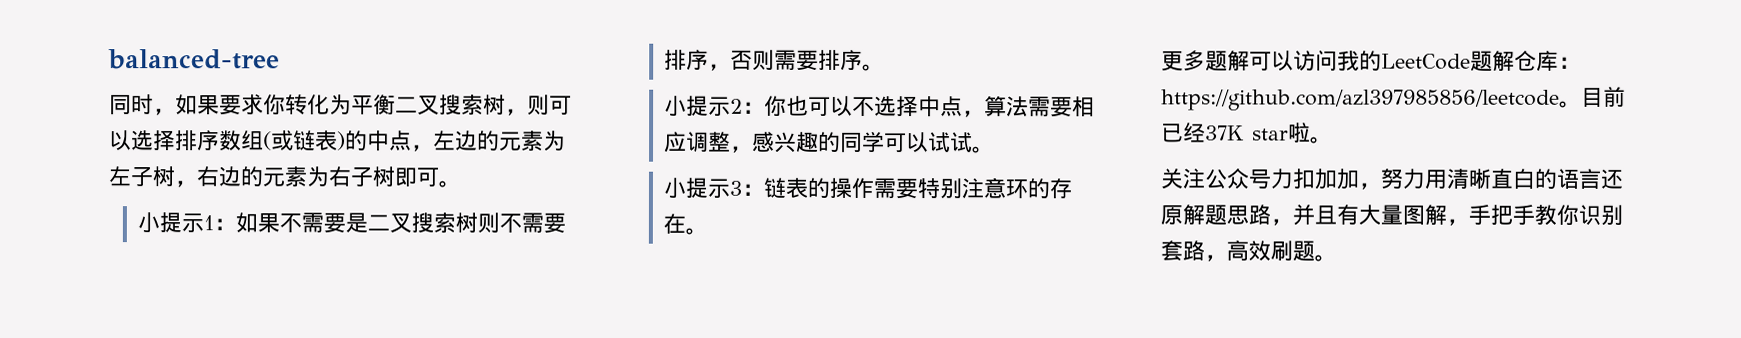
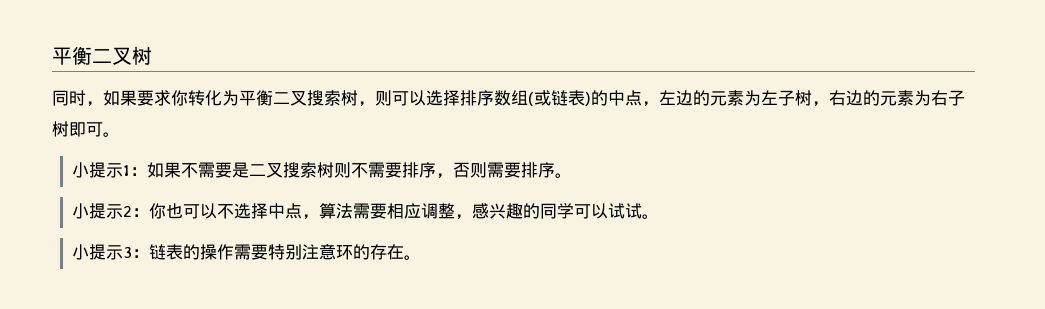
[108,49,280,70] balanced-tree -> [52,46,152,65] 平衡二叉树
[1161,49,1581,72] [1161,85,1626,111] [1161,122,1333,144] [1160,168,1624,190] [1160,204,1623,226] [1160,240,1337,262] // 更多题解可以访问我的LeetCode题解仓库：https://github.com/azl397985856/leetcode。目前已经37K star啦。 // 关注公众号力扣加加，努力用清晰直白的语言还原解题思路，并且有大量图解，手把手教你识别套路，高效刷题。 -> (421, 257) none

